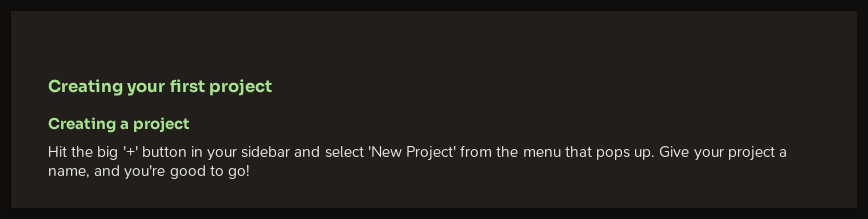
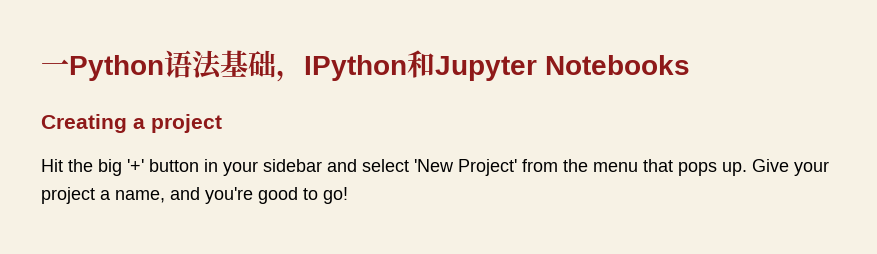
[48,79,273,96] Creating your first project -> [41,50,690,82] 一Python语法基础，IPython和Jupyter Notebooks

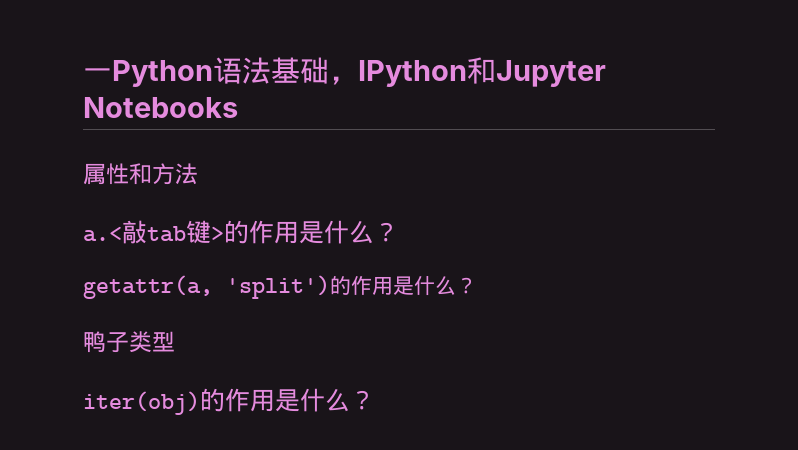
[41,114,222,133] [41,159,829,176] [41,187,348,204] Creating a project // Hit the big '+' button in your sidebar and select 'New Project' from the menu that pops up. Give your project a name, and you're good to go! -> [83,163,198,185] [83,220,399,244] [83,275,477,299] [83,331,175,353] [83,388,375,415] 属性和方法 // a.<敲tab键>的作用是什么？ // getattr(a, 'split')的作用是什么？ // 鸭子类型 // iter(obj)的作用是什么？

